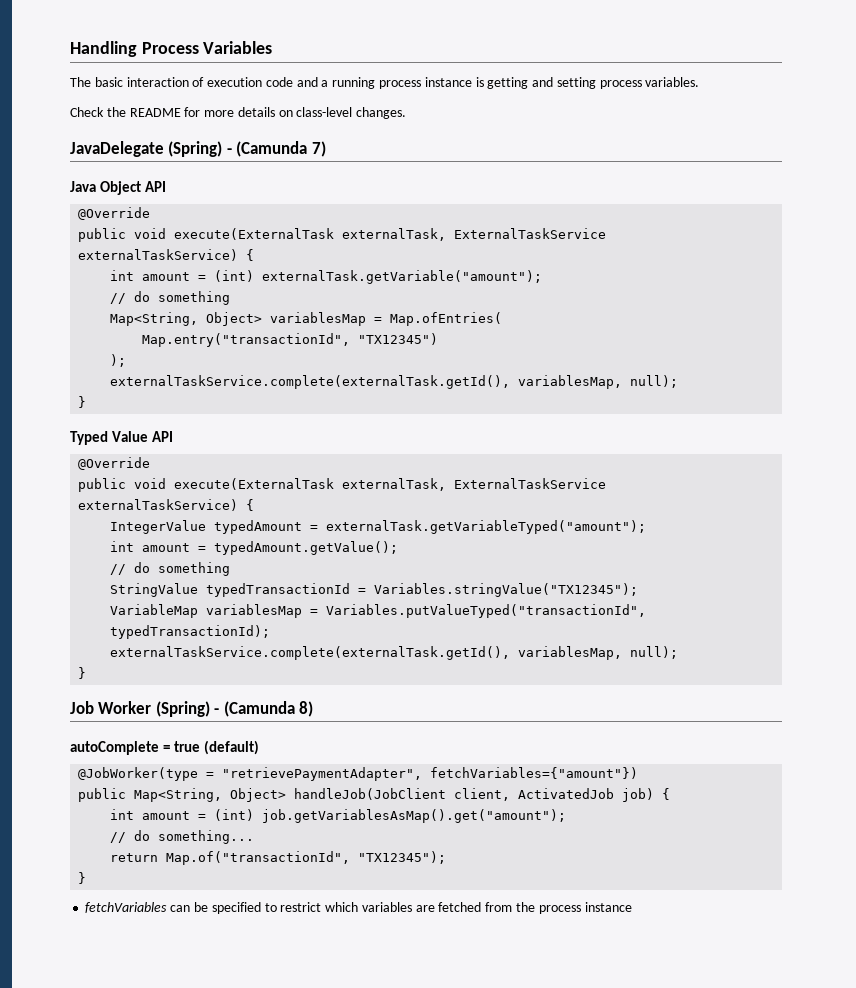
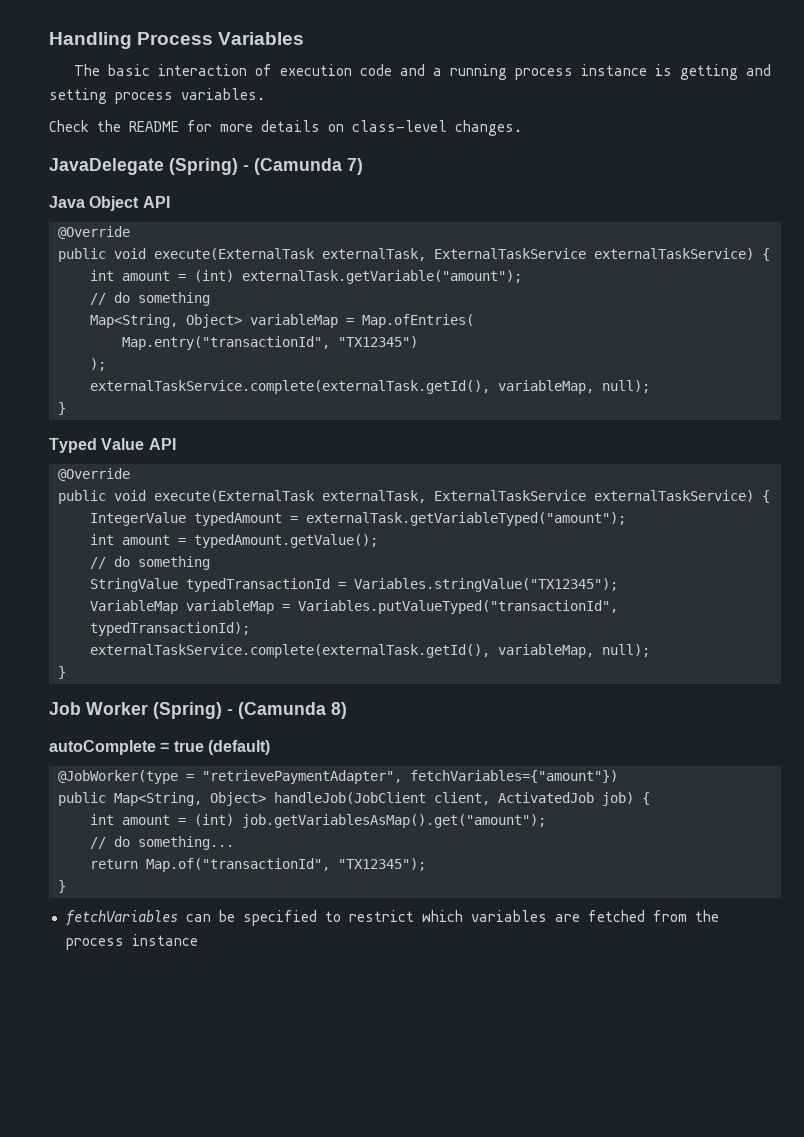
[270,312,367,326] variablesMap -> [250,314,338,328] variableMap
[518,375,623,389] variablesMap, -> [498,380,594,394] variableMap,
[206,604,303,618] variablesMap -> [186,600,274,614] variableMap
[518,646,623,660] variablesMap, -> [498,644,594,658] variableMap,

